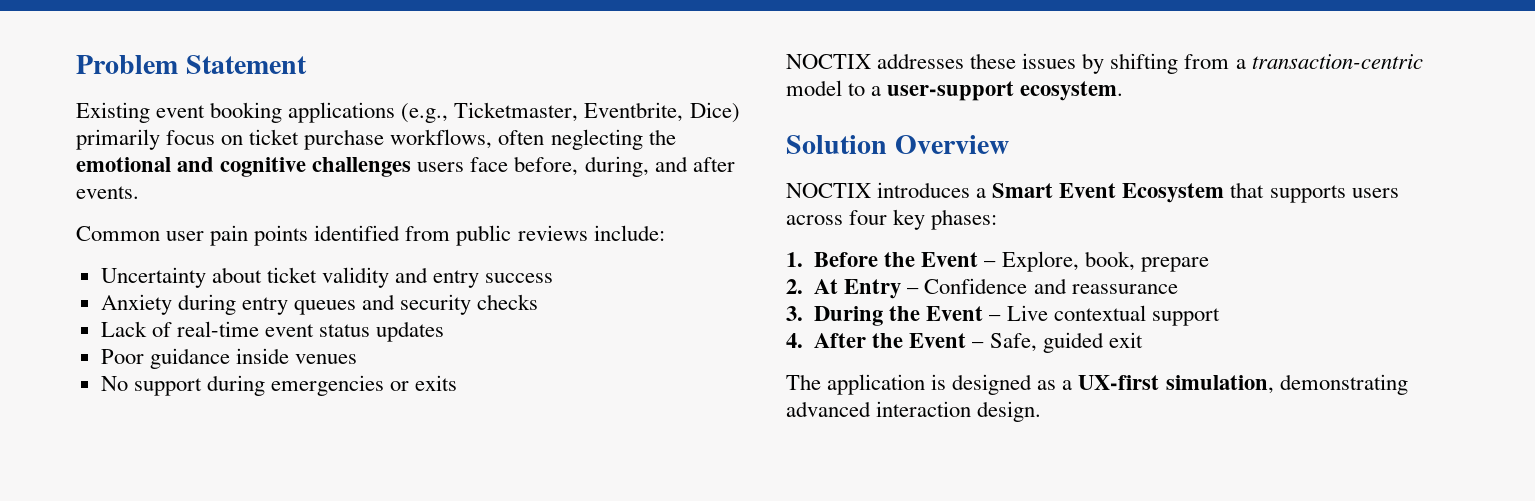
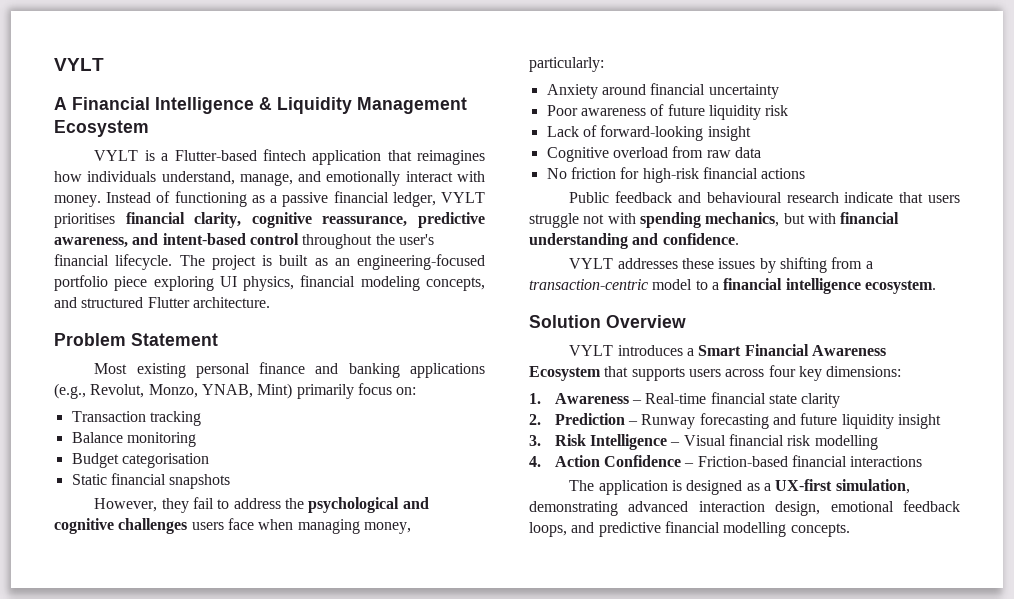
[76,55,307,74] [76,102,740,123] [76,129,676,150] [76,157,171,172] Problem Statement // Existing event booking applications (e.g., Ticketmaster, Eventbrite, Dice) primarily focus on ticket purchase workflows, often neglecting the emotional -> [54,58,104,71] [54,97,467,114] [54,120,149,137] [94,149,485,165] [54,171,485,186] [54,191,486,207] [54,212,486,228] [54,233,434,249] [54,254,485,270] [54,275,485,291] [54,297,270,308] [54,333,218,346] [94,362,485,378] [54,383,417,399] [71,411,201,426] [71,432,196,447] [71,453,209,468] [71,473,231,489] [94,497,400,513] VYLT // A Financial Intelligence & Liquidity Management Ecosystem // VYLT is a Flutter-based fintech application that reimagines how individuals understand, manage, and emotionally interact with money. Instead of functioning as a passive financial ledger, VYLT prioritises financial clarity, cognitive reassurance, predictive awareness, and intent-based control throughout the user's financial lifecycle. The project is built as an engineering-focused portfolio piece exploring UI physics, financial modeling concepts, and structured Flutter architecture. // Problem Statement // Most existing personal finance and banking applications (e.g., Revolut, Monzo, YNAB, Mint) primarily focus on: // Transaction tracking // Balance monitoring // Budget categorisation // Static financial snapshots // However, they fail to address the psychological
[514,156,735,177] [76,186,139,199] [76,225,665,246] [100,267,554,288] [100,294,539,315] [100,321,445,342] [100,348,357,369] [100,375,458,396] [786,54,871,69] before, during, and after events. // Common user pain points identified from public reviews include: // Uncertainty about ticket validity and entry success // Anxiety during entry queues and security checks // Lack of real-time event status updates // Poor guidance inside venues // No support during emergencies or exits // NOCTIX -> [258,519,411,534] [529,57,604,72] [546,83,779,99] [546,104,789,120] [546,125,751,141] [546,146,761,162] [546,167,806,183] [569,191,960,203] [529,212,900,228] [529,233,739,249] [569,258,614,269] when managing money, particularly: // Anxiety around financial uncertainty // Poor awareness of future liquidity risk // Lack of forward-looking insight // Cognitive overload from raw data // No friction for high-risk financial actions // Public feedback and behavioural research indicate that users struggle not with spending mechanics, but with financial understanding and confidence. // VYLT
[887,81,1015,101] user-support -> [723,278,861,294] financial intelligence
[786,183,871,198] NOCTIX -> [569,345,614,356] VYLT
[1059,183,1117,198] Event -> [744,344,887,356] Financial Awareness
[931,209,998,230] phases: -> [826,366,902,377] dimensions:
[814,251,1209,272] [786,278,1178,299] [786,305,1220,326] [786,332,1143,353] Before the Event – Explore, book, prepare // 2. At Entry – Confidence and reassurance // 3. During the Event – Live contextual support // 4. After the Event – Safe, guided exit -> [554,392,841,408] [529,413,941,429] [529,434,878,450] [529,455,923,467] Awareness – Real-time financial state clarity // 2. Prediction – Runway forecasting and future liquidity insight // 3. Risk Intelligence – Visual financial risk modelling // 4. Action Confidence – Friction-based financial interactions
[977,401,1042,422] design. -> [775,500,961,516] [529,521,850,537] design, emotional feedback loops, and predictive financial modelling concepts.

